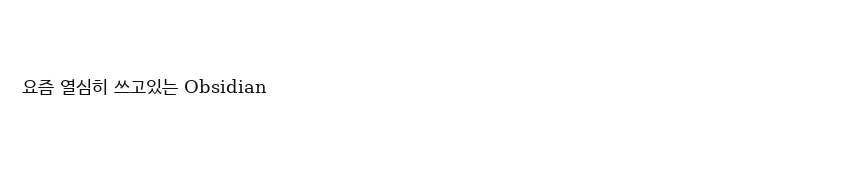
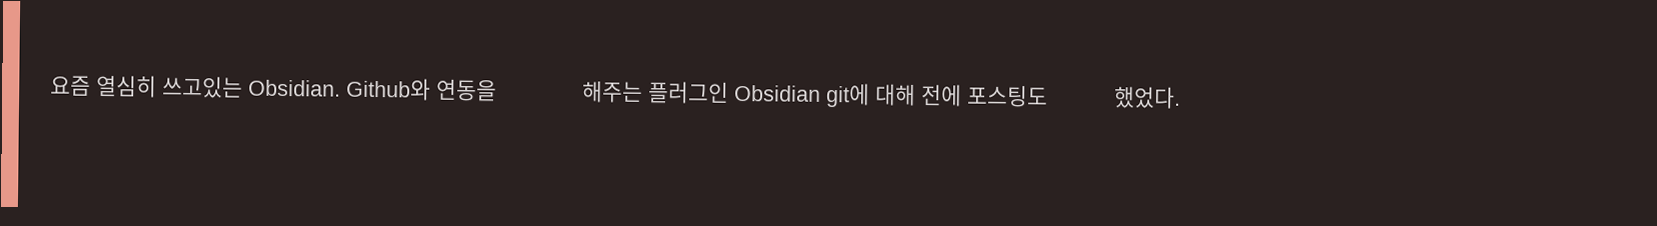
[184,79,267,93] Obsidian -> [248,77,1181,109] Obsidian. Github와 연동을 해주는 플러그인 Obsidian git에 대해 전에 포스팅도 했었다.

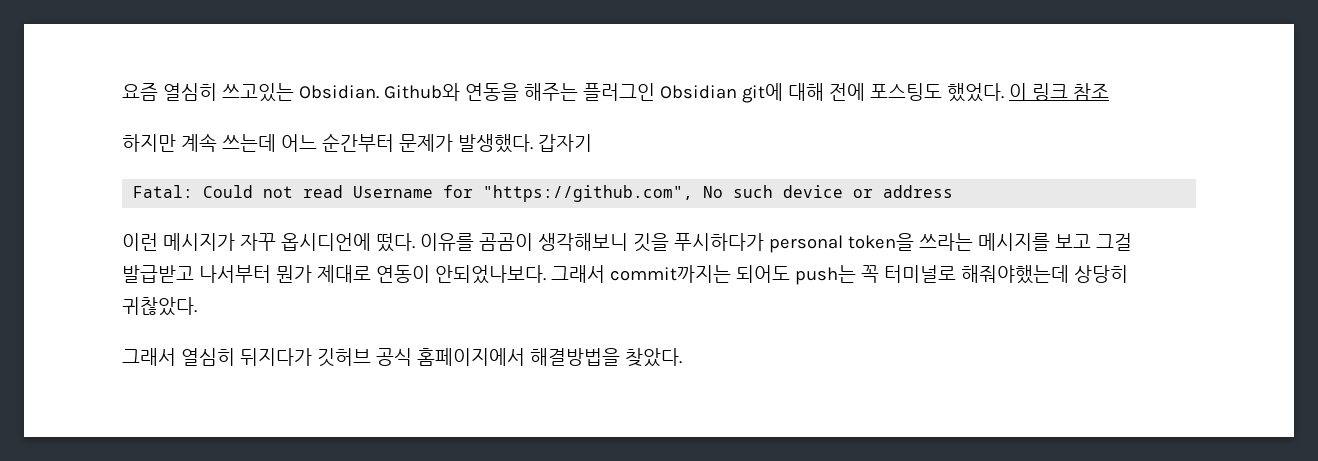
(1181, 97) none -> [1008,83,1109,101] [122,133,592,153] [133,185,954,202] [122,233,1132,253] [122,265,1128,285] [122,297,197,316] [122,348,682,367] 이 링크 참조 // 하지만 계속 쓰는데 어느 순간부터 문제가 발생했다. 갑자기 // Fatal: Could not read Username for "https://github.com", No such device or address // 이런 메시지가 자꾸 옵시디언에 떴다. 이유를 곰곰이 생각해보니 깃을 푸시하다가 personal token을 쓰라는 메시지를 보고 그걸 발급받고 나서부터 뭔가 제대로 연동이 안되었나보다. 그래서 commit까지는 되어도 push는 꼭 터미널로 해줘야했는데 상당히 귀찮았다. // 그래서 열심히 뒤지다가 깃허브 공식 홈페이지에서 해결방법을 찾았다.

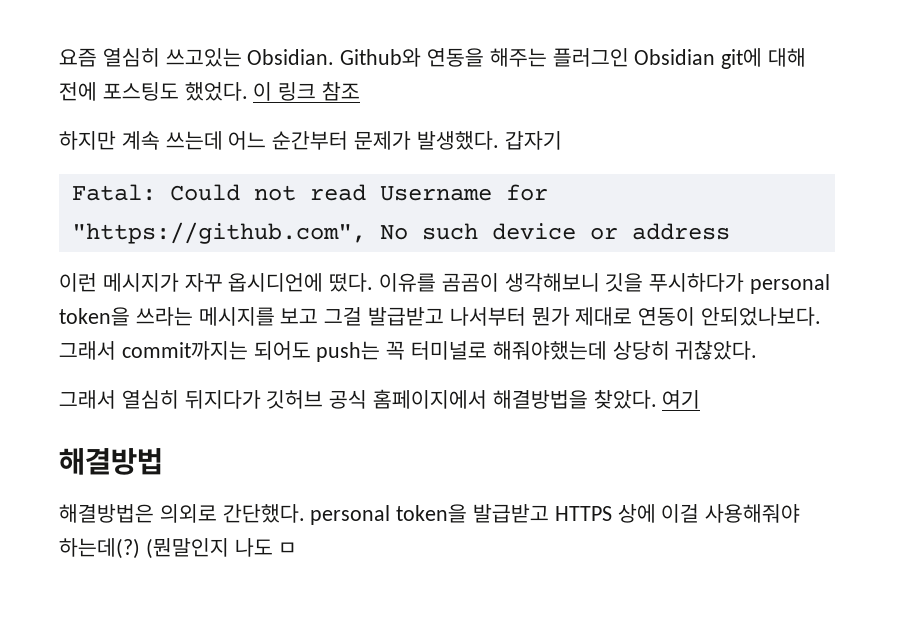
(682, 357) none -> [662,390,701,409] [59,448,163,475] [59,504,801,525] [59,538,298,559] 여기 // 해결방법 // 해결방법은 의외로 간단했다. personal token을 발급받고 HTTPS 상에 이걸 사용해줘야 하는데(?) (뭔말인지 나도 ㅁ

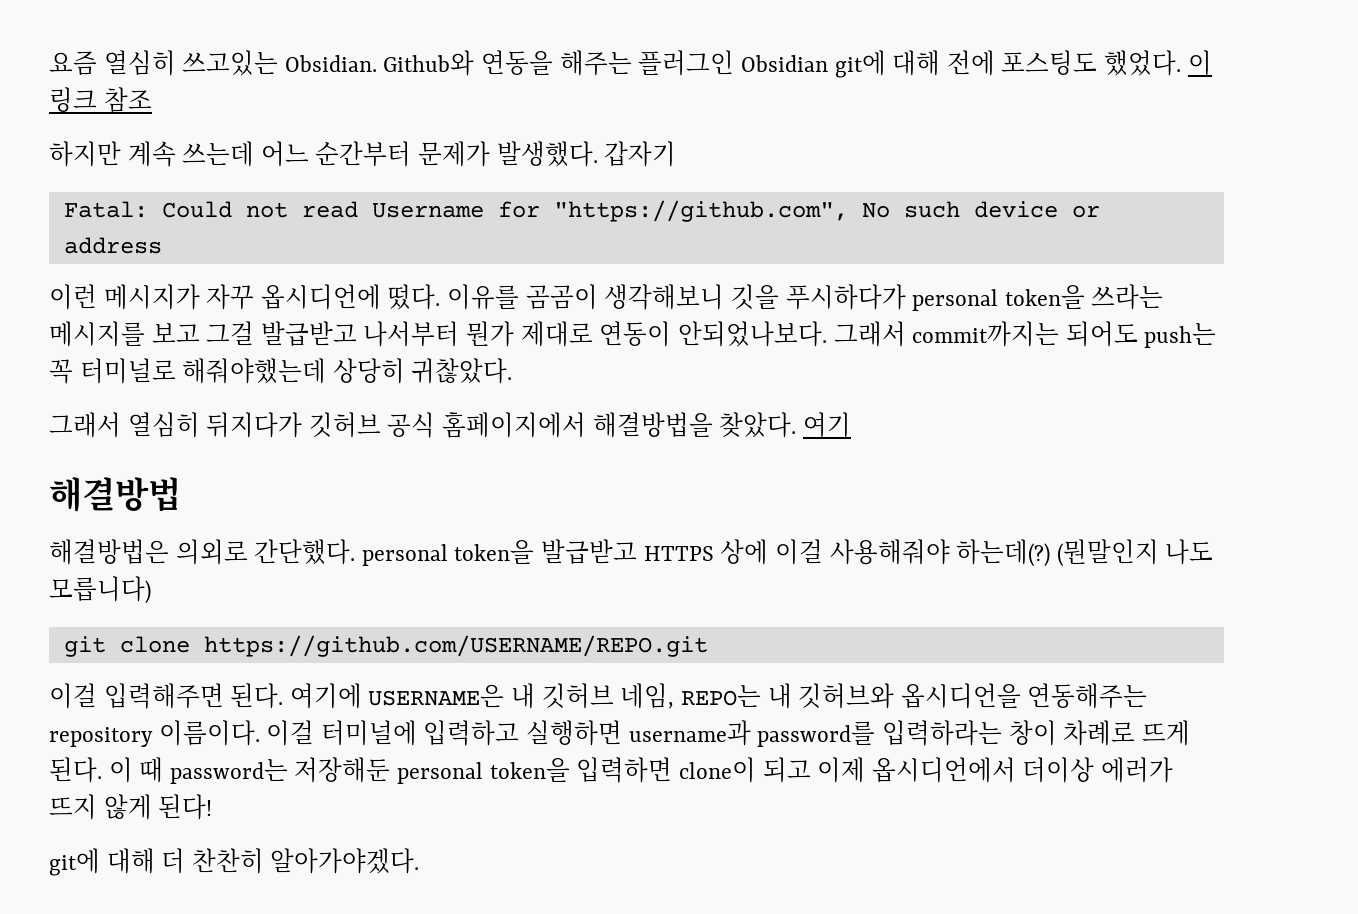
[278,542,298,555] ㅁ -> [49,576,151,604] [63,635,708,657] [49,683,1148,709] [49,720,1190,747] [49,757,1173,784] [49,794,213,820] [49,848,420,876] 모릅니다) // git clone https://github.com/USERNAME/REPO.git // 이걸 입력해주면 된다. 여기에 USERNAME은 내 깃허브 네임, REPO는 내 깃허브와 옵시디언을 연동해주는 repository 이름이다. 이걸 터미널에 입력하고 실행하면 username과 password를 입력하라는 창이 차례로 뜨게 된다. 이 때 password는 저장해둔 personal token을 입력하면 clone이 되고 이제 옵시디언에서 더이상 에러가 뜨지 않게 된다! // git에 대해 더 찬찬히 알아가야겠다.

